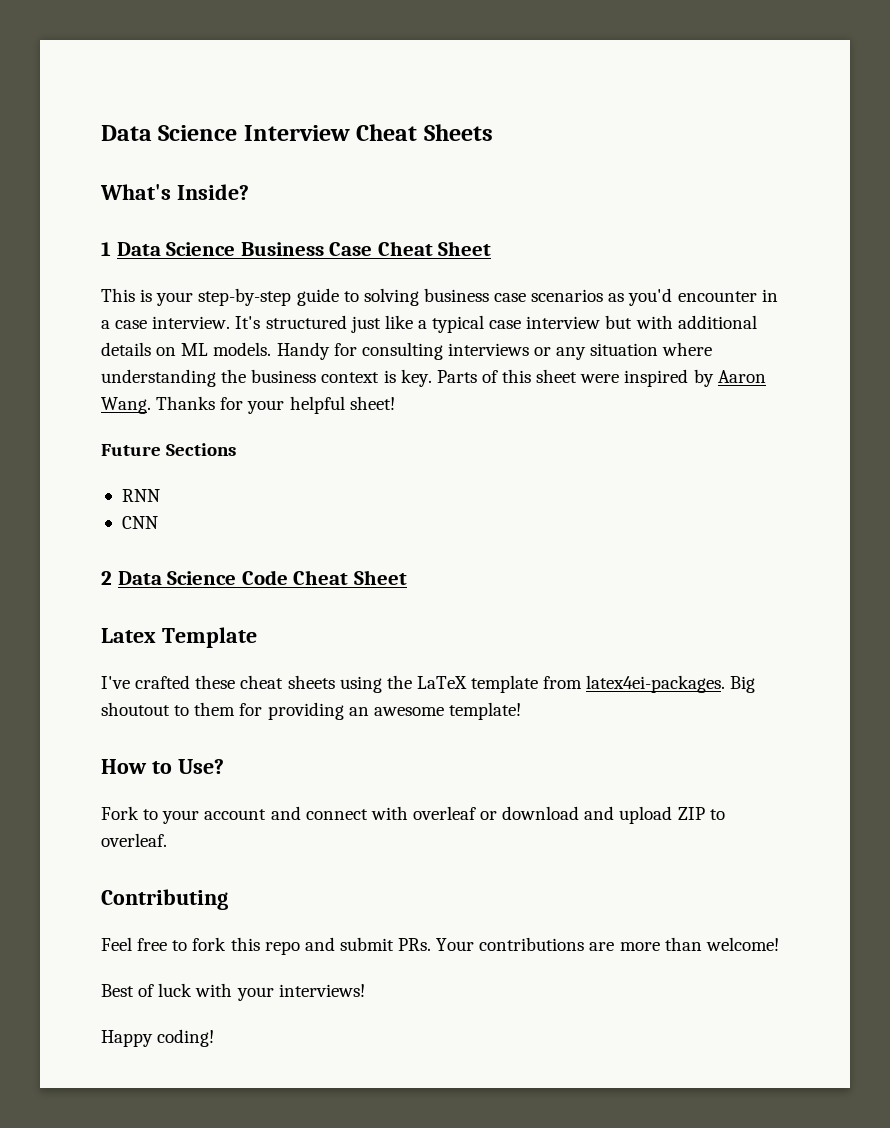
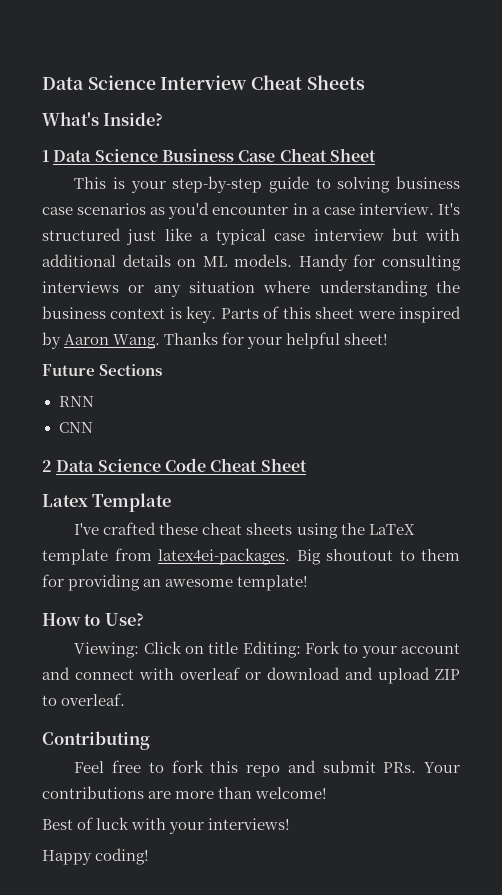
(224, 766) none -> [74,641,301,658] Viewing: Click on title Editing:

